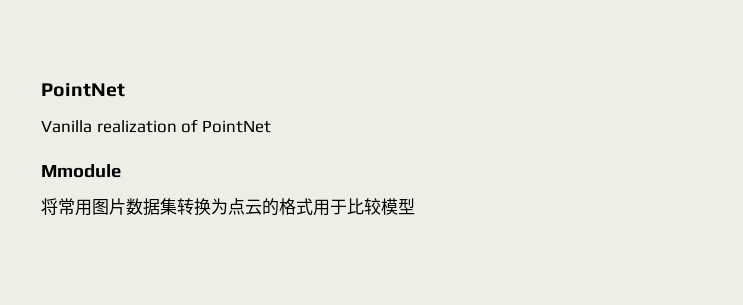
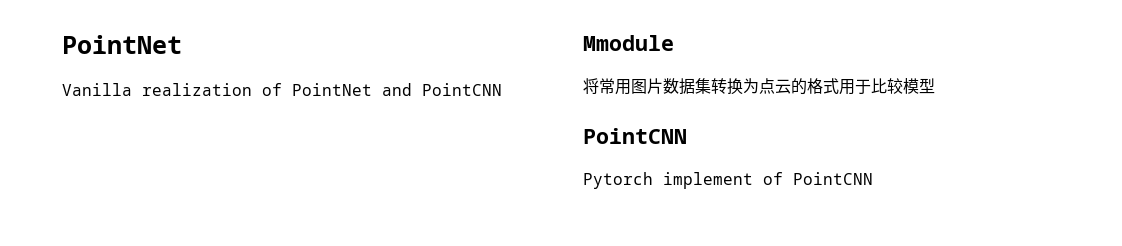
(271, 126) none -> [382,83,502,96] and PointCNN
(415, 206) none -> [583,128,687,144] [583,172,873,189] // PointCNN // Pytorch implement of PointCNN

